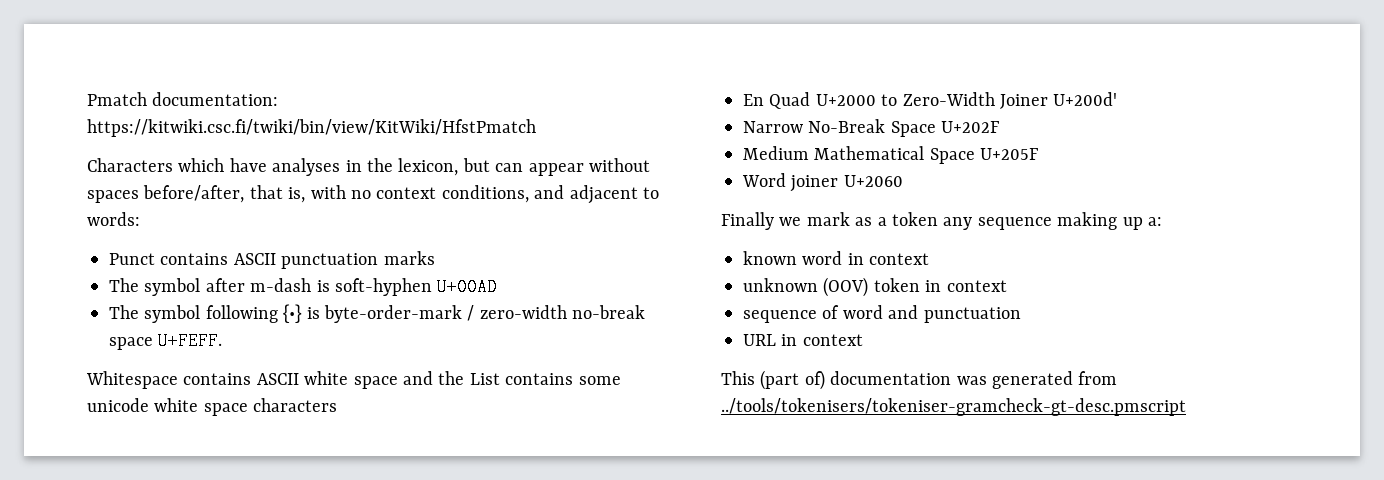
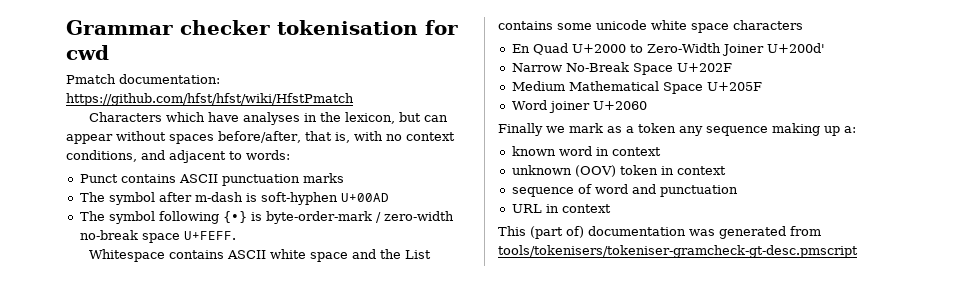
(87, 99) none -> [66,20,458,35] [66,45,109,60] Grammar checker tokenisation for cwd //
[87,119,536,137] https://kitwiki.csc.fi/twiki/bin/view/KitWiki/HfstPmatch -> [66,93,354,106] https://github.com/hfst/hfst/wiki/HfstPmatch
[721,398,1186,416] ../tools/tokenisers/tokeniser-gramcheck-gt-desc.pmscript -> [498,245,858,258] tools/tokenisers/tokeniser-gramcheck-gt-desc.pmscript

